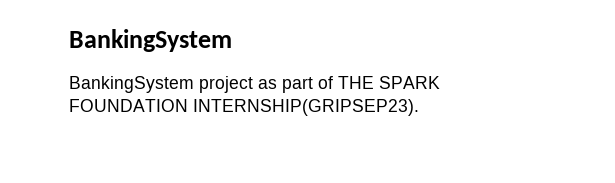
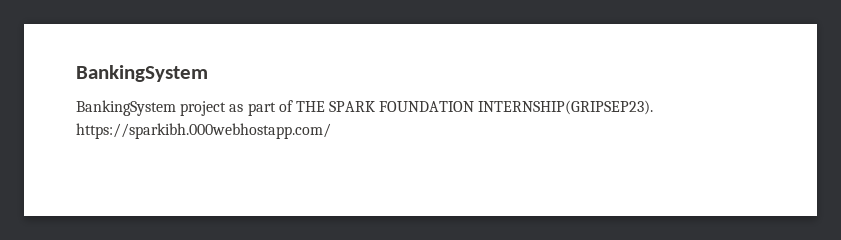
(419, 107) none -> [76,123,331,139] https://sparkibh.000webhostapp.com/

